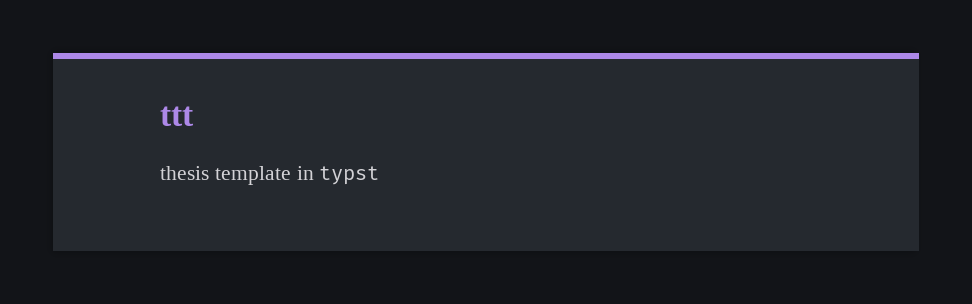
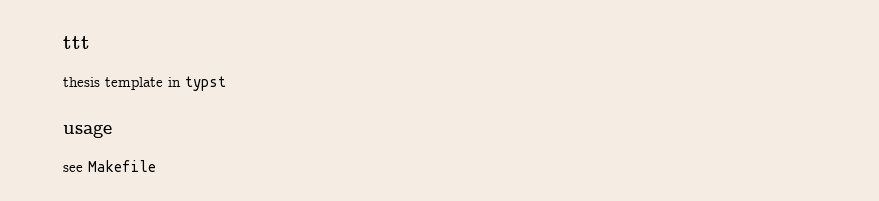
(380, 175) none -> [63,124,112,138] [63,160,156,172] // usage // see Makefile

